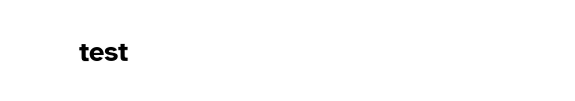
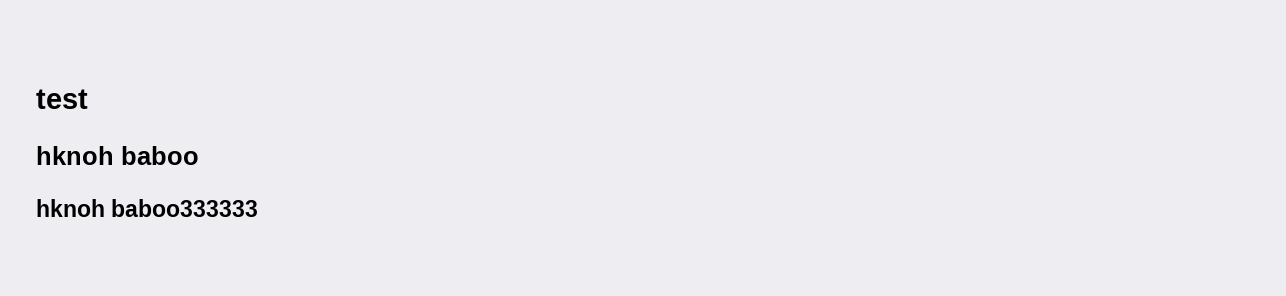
(129, 52) none -> [36,146,199,165] [36,199,259,217] // hknoh baboo // hknoh baboo333333

